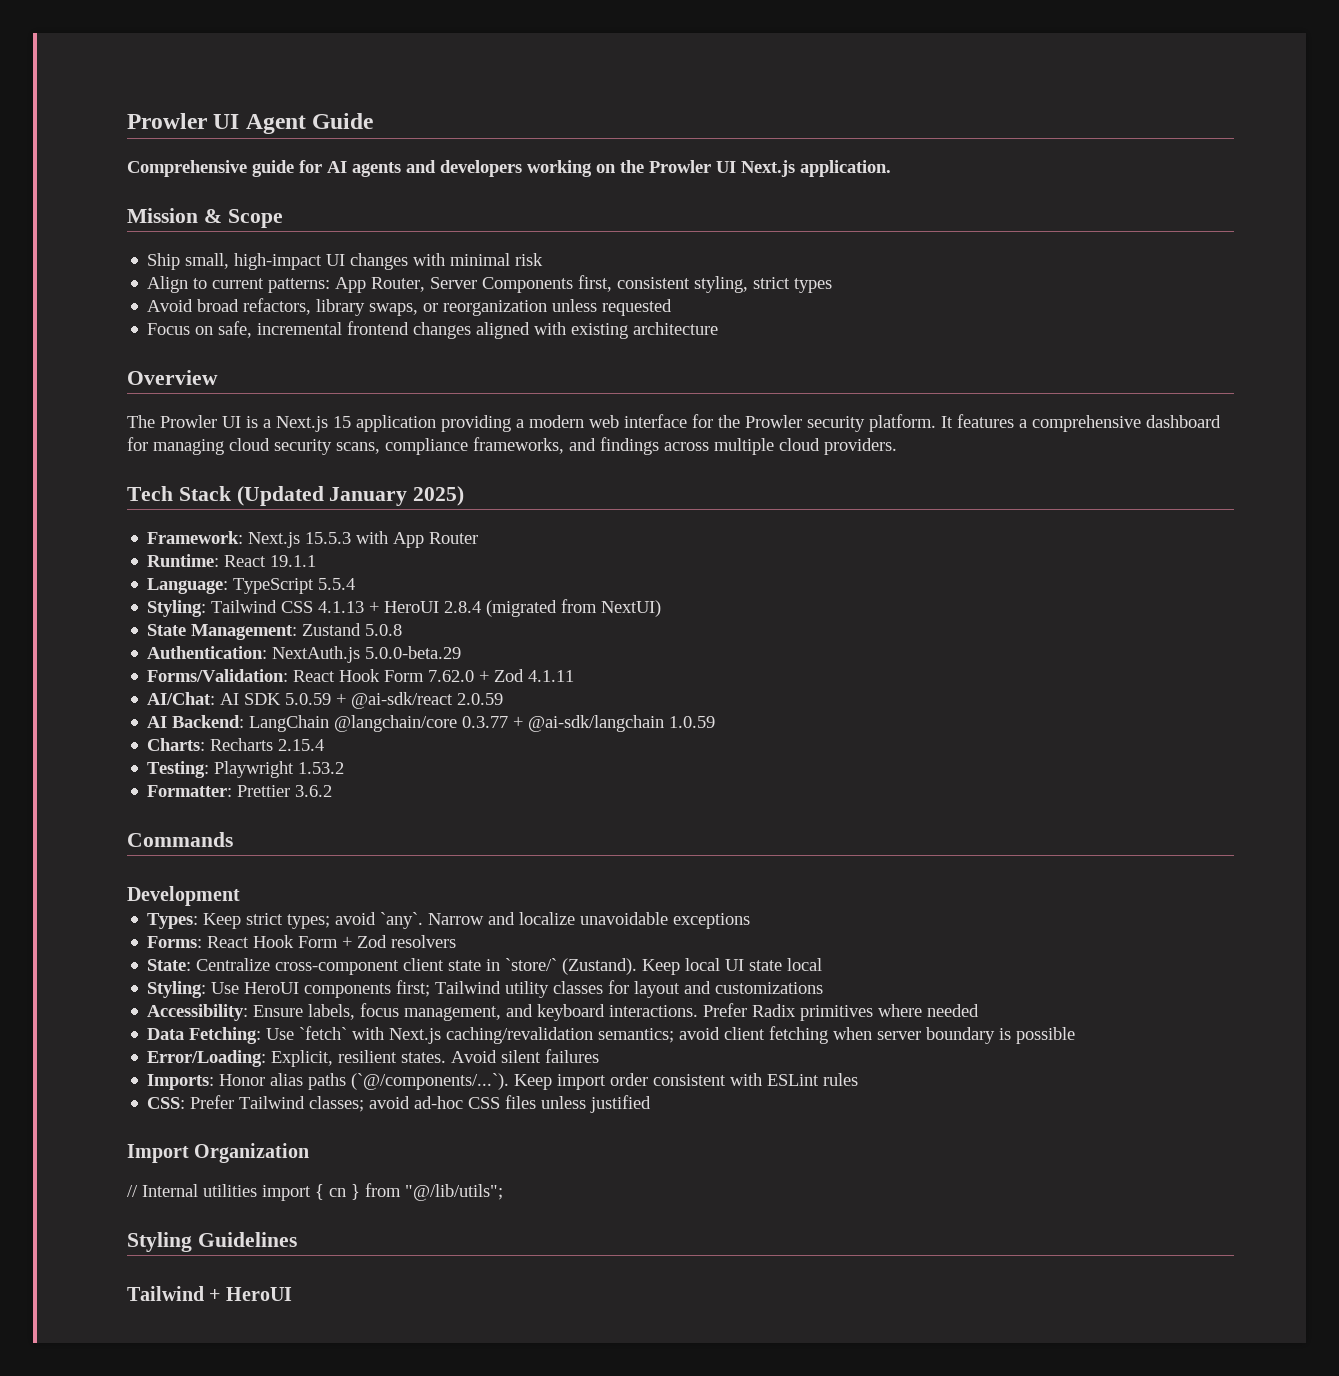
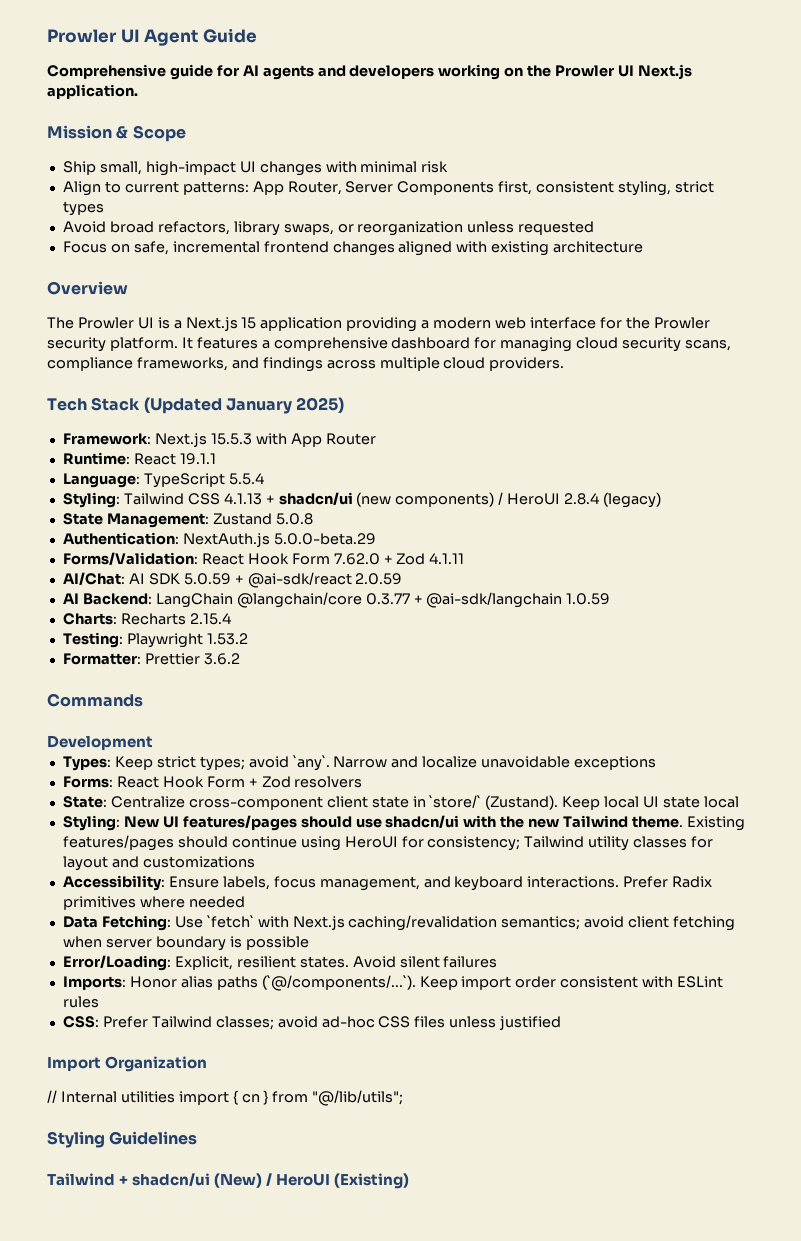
[384,599,662,617] HeroUI 2.8.4 (migrated from NextUI) -> [278,492,662,508] shadcn/ui (new components) / HeroUI 2.8.4 (legacy)
[211,980,431,998] Use HeroUI components first; -> [123,815,745,831] [62,835,521,851] New UI features/pages should use shadcn/ui with the new Tailwind theme. Existing features/pages should continue using HeroUI for consistency;
[225,1287,292,1301] HeroUI -> [132,1173,410,1189] shadcn/ui (New) / HeroUI (Existing)

